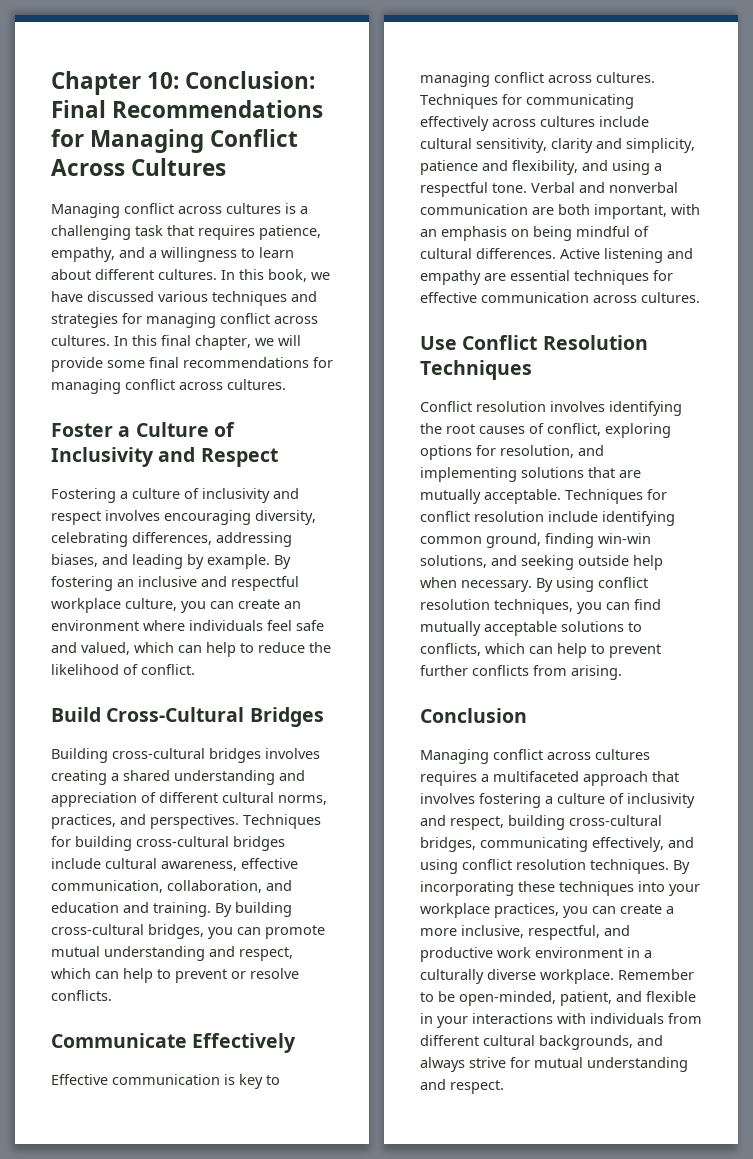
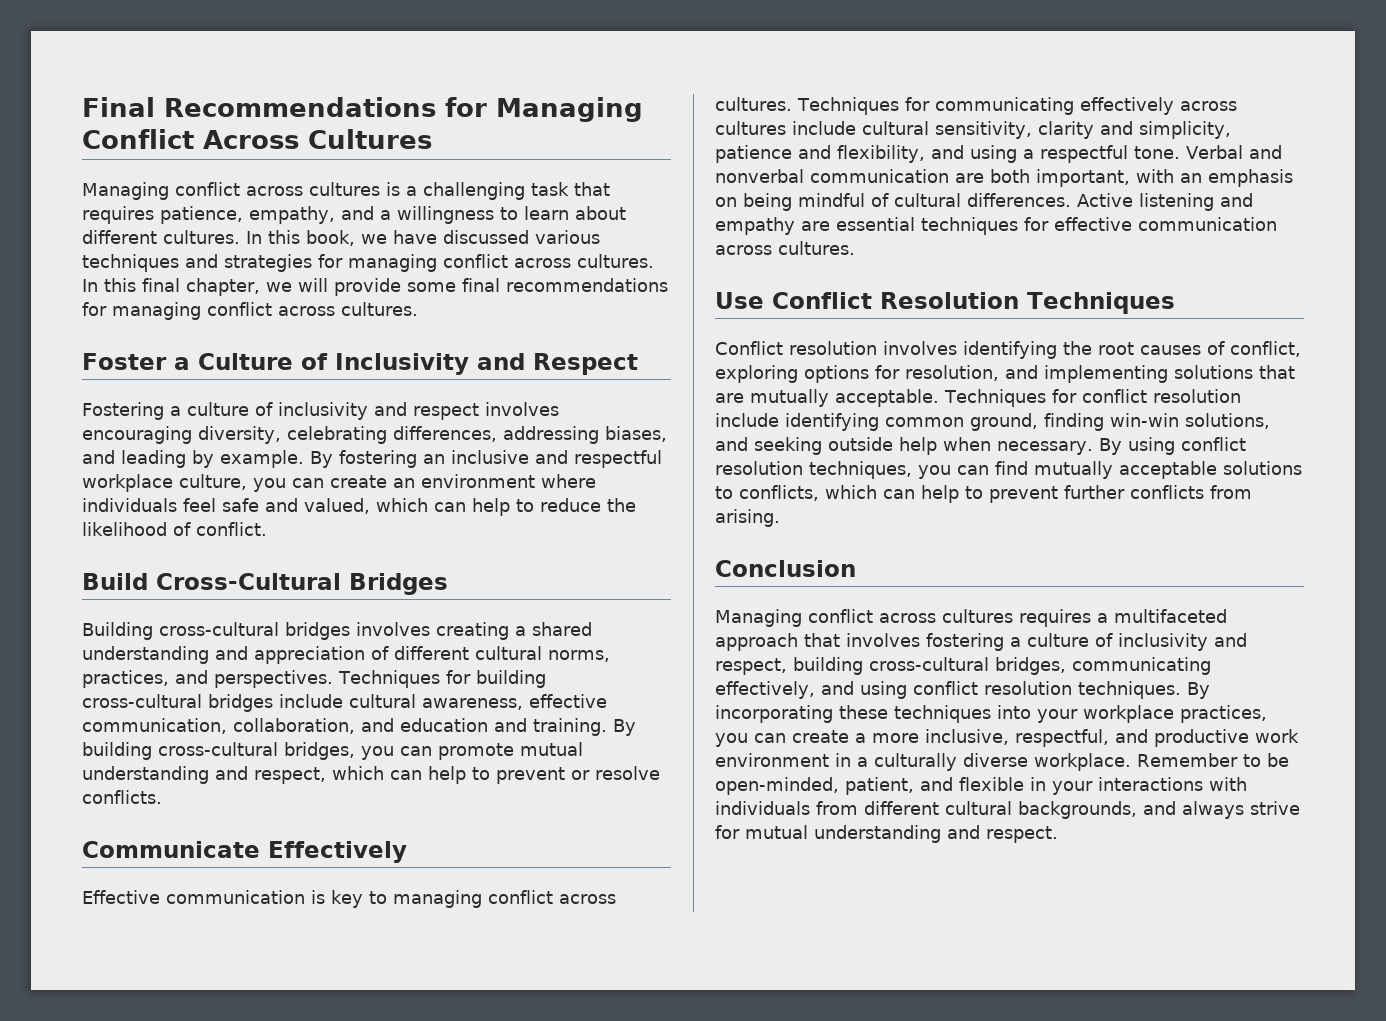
[51,71,316,95] Chapter 10: Conclusion: -> (82, 107) none

